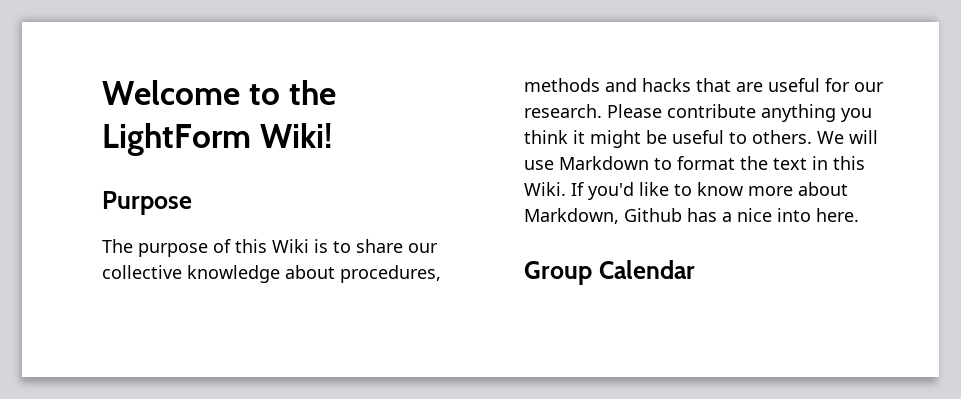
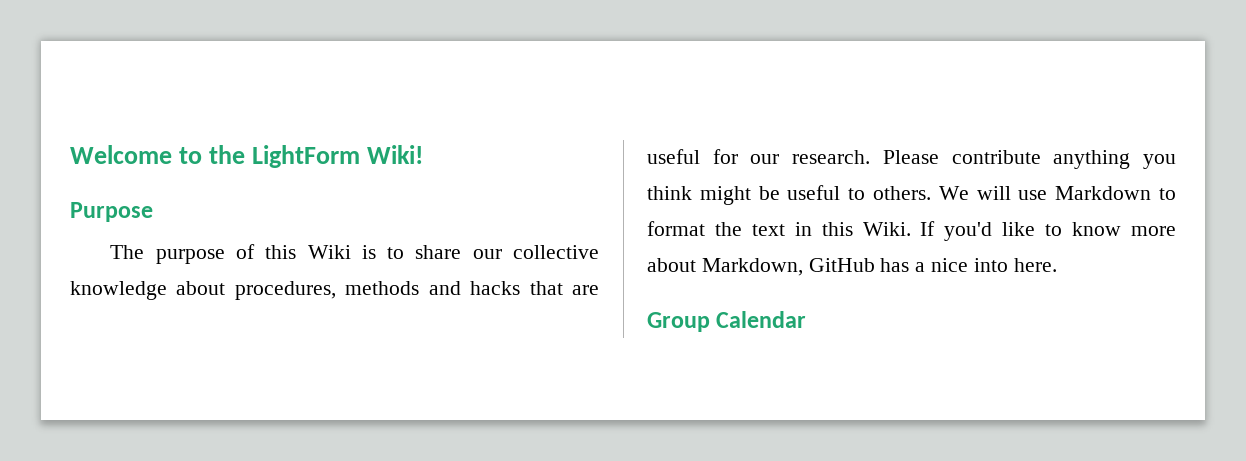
[573,130,585,144] it -> (692, 193) none
[624,208,682,222] Github -> [808,258,875,272] GitHub

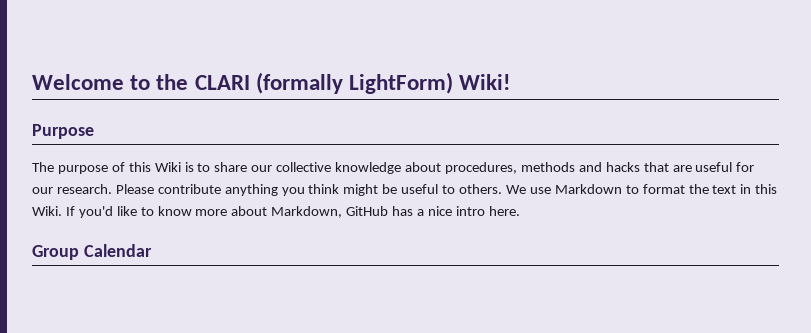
[252,145,361,168] LightForm -> [194,72,454,94] CLARI (formally LightForm)
[976,186,1011,200] will -> (526, 189) none
[973,258,1008,272] into -> [455,206,485,216] intro

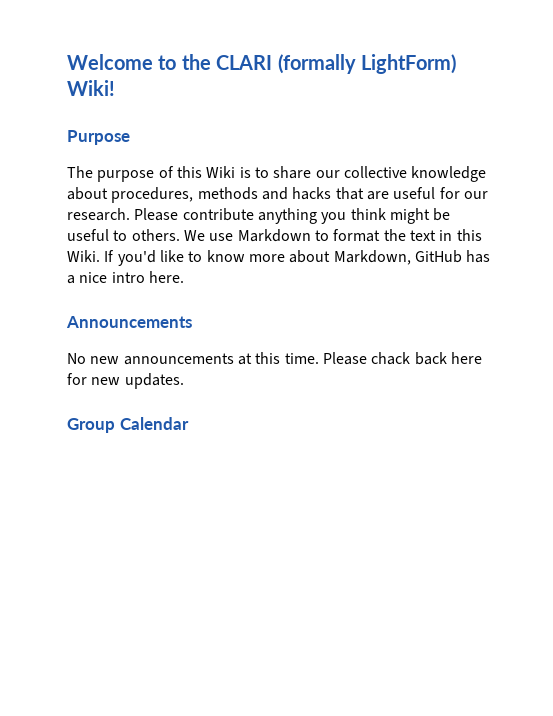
(520, 211) none -> [66,316,192,328] [67,352,482,365] [67,373,184,389] // Announcements // No new announcements at this time. Please chack back here for new updates.

